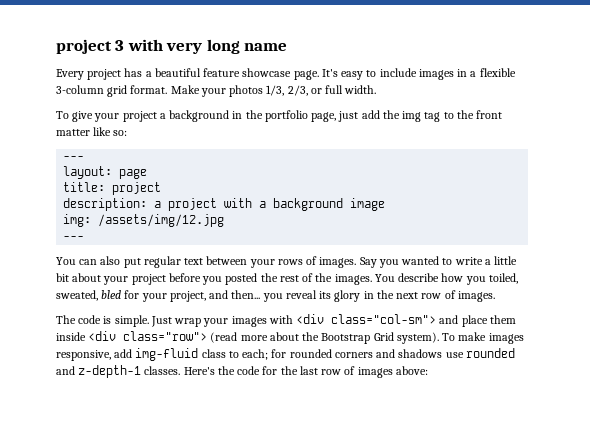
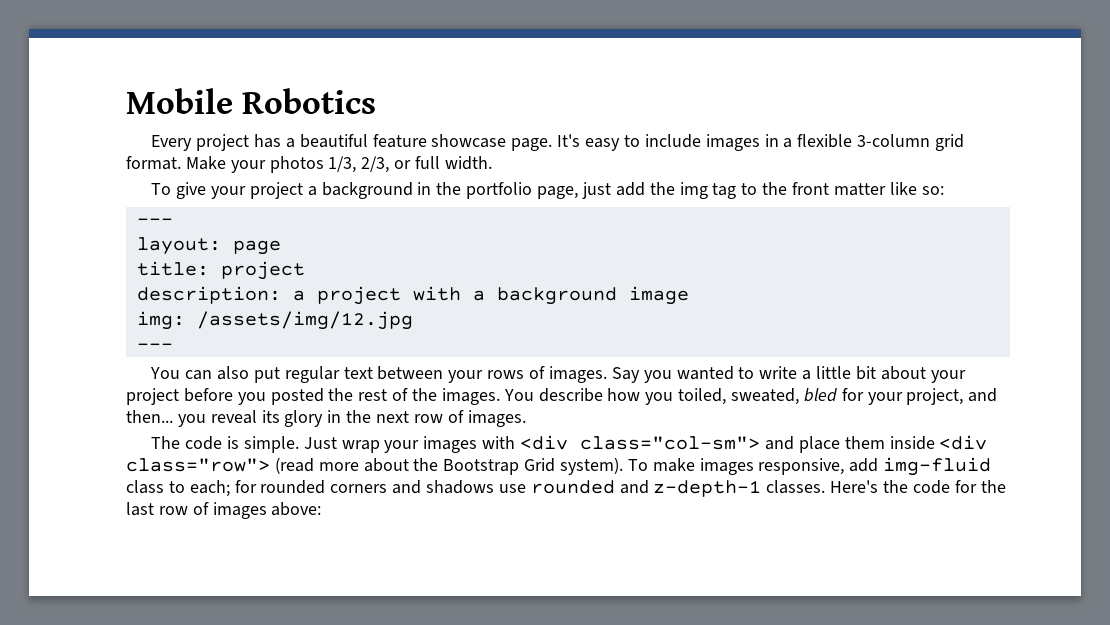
[56,39,288,54] project 3 with very long name -> [126,88,377,114] Mobile Robotics

